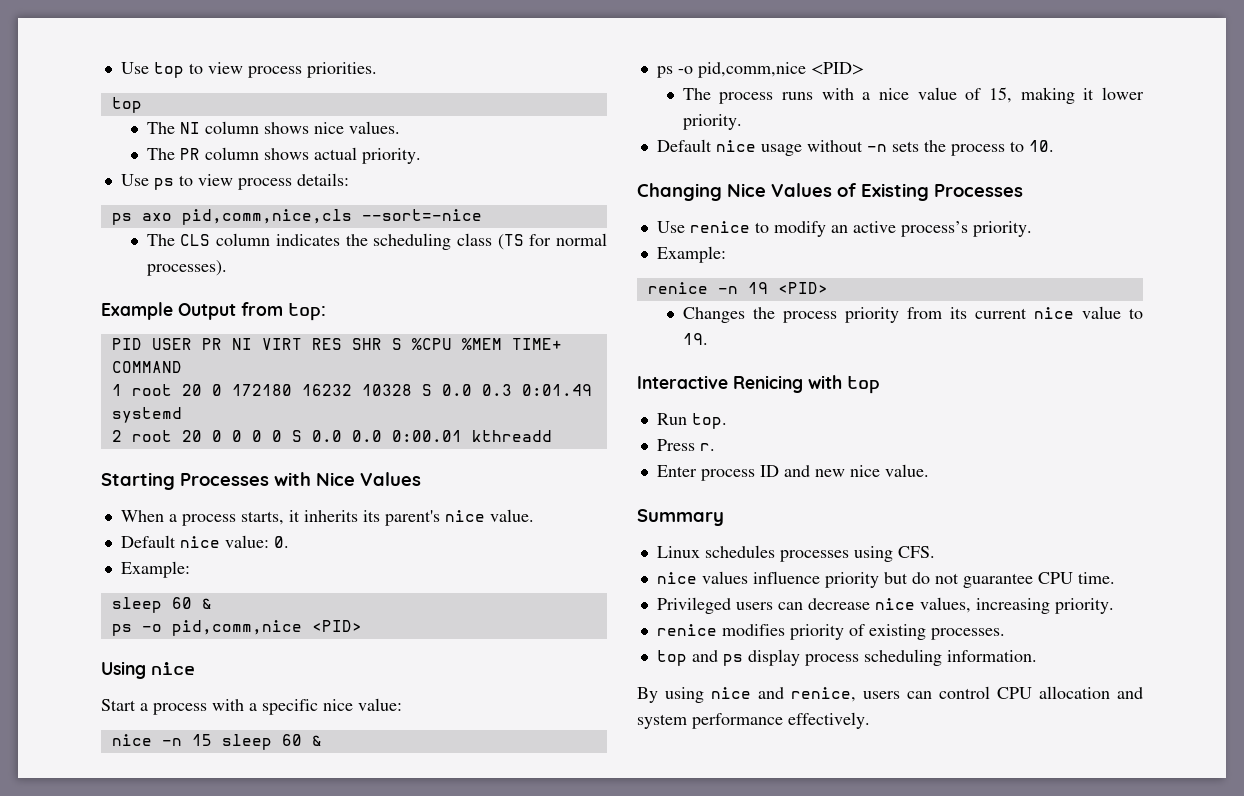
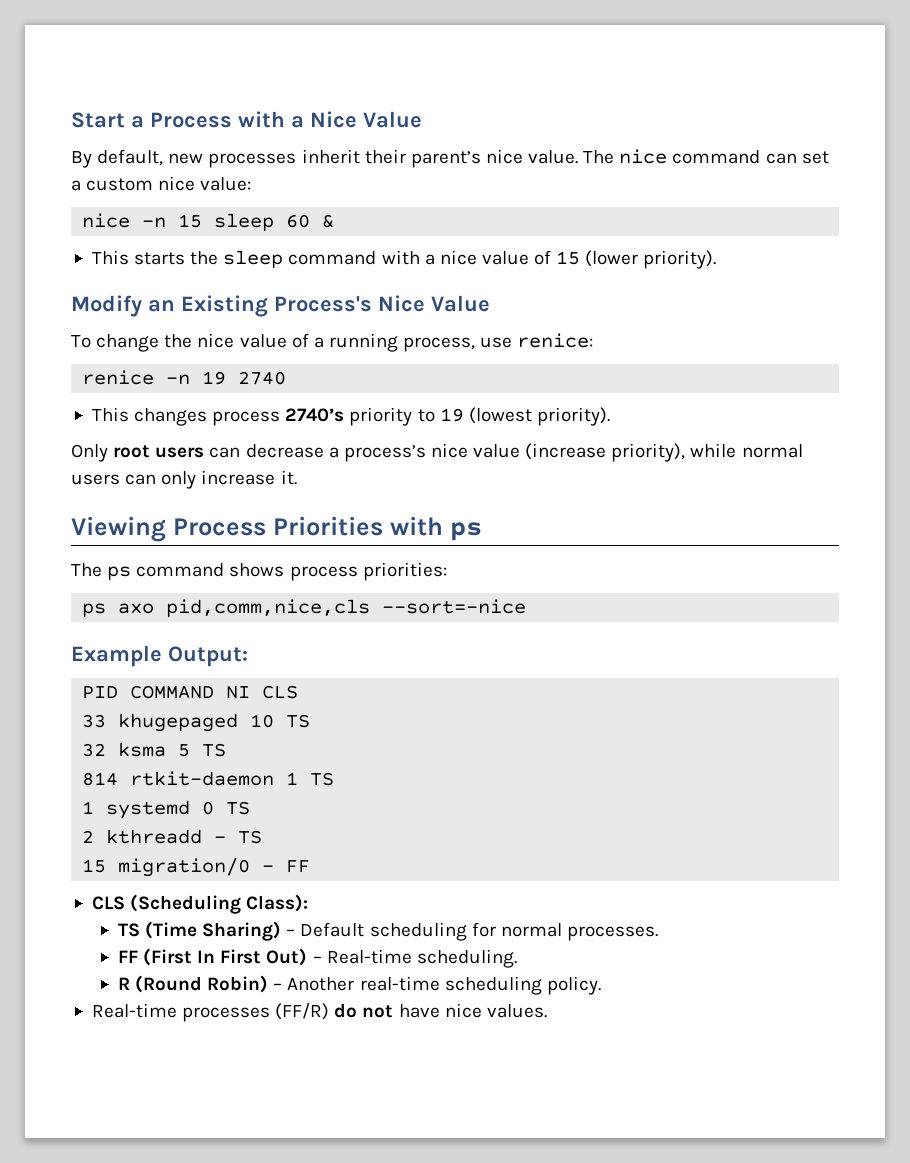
[120,62,377,78] [111,97,142,113] [146,121,400,134] [146,147,421,164] [120,173,349,190] [111,209,482,225] [146,233,607,250] [146,260,227,276] [101,302,326,321] [111,338,562,350] [111,361,182,373] [111,384,592,396] [111,407,182,423] [111,430,552,442] [101,472,421,490] [120,509,534,526] [120,535,289,548] [120,561,190,578] [111,597,212,613] [111,620,362,636] [101,661,195,679] [101,699,318,715] Use top to view process priorities. // top // The NI column shows nice values. // The PR column shows actual priority. // Use ps to view process details: // ps axo pid,comm,nice,cls --sort=-nice // The CLS column indicates the scheduling class (TS for normal processes). // Example Output from top: // PID USER PR NI VIRT RES SHR S %CPU %MEM TIME+ COMMAND // 1 root 20 0 172180 16232 10328 S 0.0 0.3 0:01.49 systemd // 2 root 20 0 0 0 0 S 0.0 0.0 0:00.01 kthreadd // Starting Processes with Nice Values // When a process starts, it inherits its parent's nice value. // Default nice value: 0. // Example: // sleep 60 & // ps -o pid,comm,nice <PID> // Using nice // Start a process with a specific -> [71,111,422,128] [71,149,829,168] [71,178,154,191] Start a Process with a Nice Value // By default, new processes inherit their parent’s nice value. The nice command can set a custom
[656,62,864,78] [682,88,814,104] ps -o pid,comm,nice <PID> // The process runs -> [91,250,377,268] This starts the sleep command
[989,87,1144,104] [682,114,742,130] [656,139,1054,156] [637,183,1023,201] [656,221,1032,237] [656,246,726,263] [647,282,828,294] [682,306,1143,323] [682,333,708,345] [637,375,880,394] [656,413,727,429] [656,439,715,451] [656,464,929,481] [637,509,724,526] [656,545,935,562] [656,571,1115,588] [656,597,1114,614] [656,624,1005,640] [656,649,1037,666] [637,686,1143,703] [637,712,870,729] 15, making it lower priority. // Default nice usage without -n sets the process to 10. // Changing Nice Values of Existing Processes // Use renice to modify an active process’s priority. // Example: // renice -n 19 <PID> // Changes the process priority from its current nice value to 19. // Interactive Renicing with top // Run top. // Press r. // Enter process ID and new nice value. // Summary // Linux schedules processes using CFS. // nice values influence priority but do not guarantee CPU time. // Privileged users can decrease nice values, increasing priority. // renice modifies priority of existing processes. // top and ps display process scheduling information. // By using nice and renice, users can control CPU allocation and system performance effectively. -> [556,250,717,269] [71,295,490,317] [71,333,594,352] [82,370,287,385] [91,407,610,426] [71,443,803,462] [71,470,297,489] [71,516,482,542] [71,562,447,581] [82,599,527,617] [71,645,248,667] [82,685,299,699] [82,713,311,732] [82,742,227,757] [82,771,335,786] [82,800,251,819] [82,829,263,844] [82,858,311,877] [91,894,309,914] [117,921,658,941] [117,948,517,968] [117,975,601,995] [91,1003,547,1022] 15 (lower priority). // Modify an Existing Process's Nice Value // To change the nice value of a running process, use renice: // renice -n 19 2740 // This changes process 2740’s priority to 19 (lowest priority). // Only root users can decrease a process’s nice value (increase priority), while normal users can only increase it. // Viewing Process Priorities with ps // The ps command shows process priorities: // ps axo pid,comm,nice,cls --sort=-nice // Example Output: // PID COMMAND NI CLS // 33 khugepaged 10 TS // 32 ksma 5 TS // 814 rtkit-daemon 1 TS // 1 systemd 0 TS // 2 kthreadd - TS // 15 migration/0 - FF // CLS (Scheduling Class): // TS (Time Sharing) – Default scheduling for normal processes. // FF (First In First Out) – Real-time scheduling. // R (Round Robin) – Another real-time scheduling policy. // Real-time processes (FF/R) do not have nice values.

